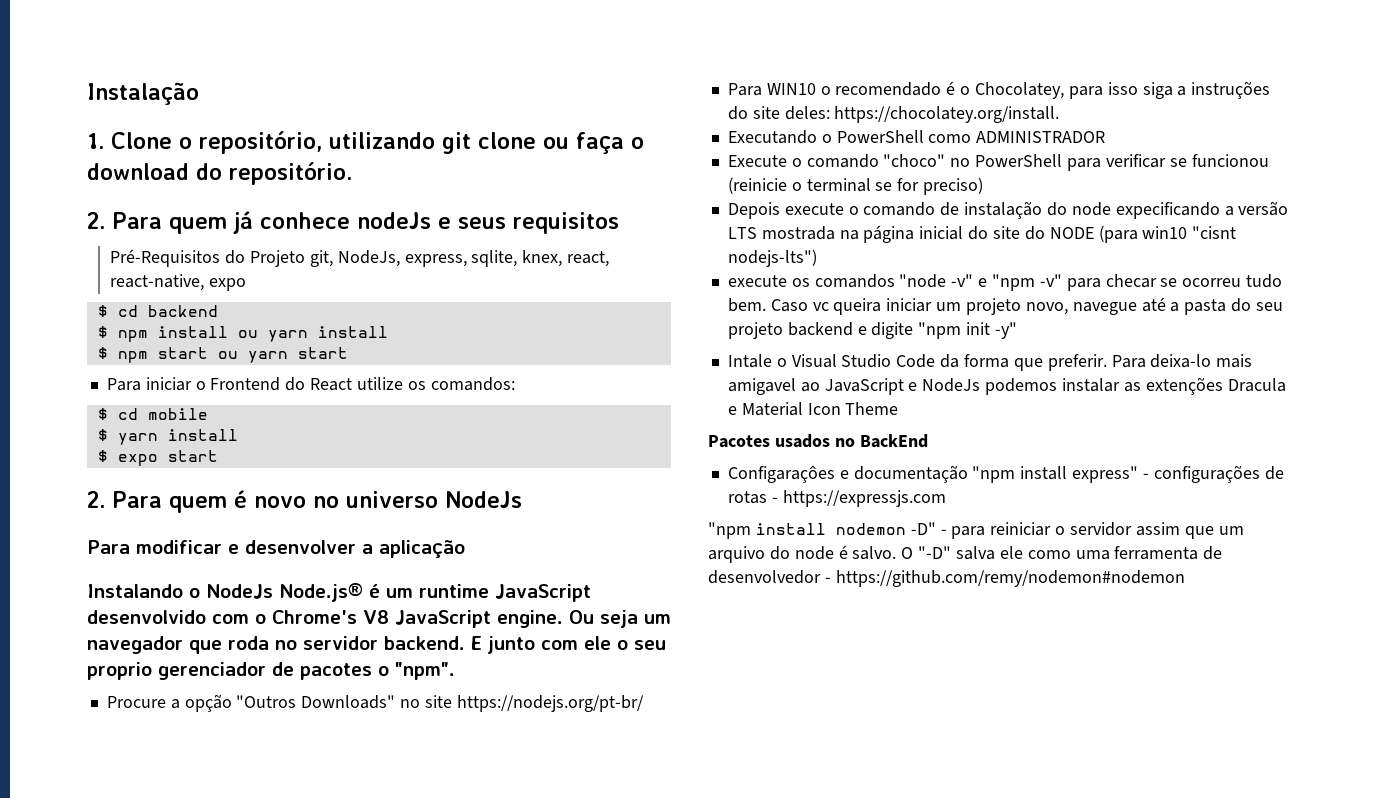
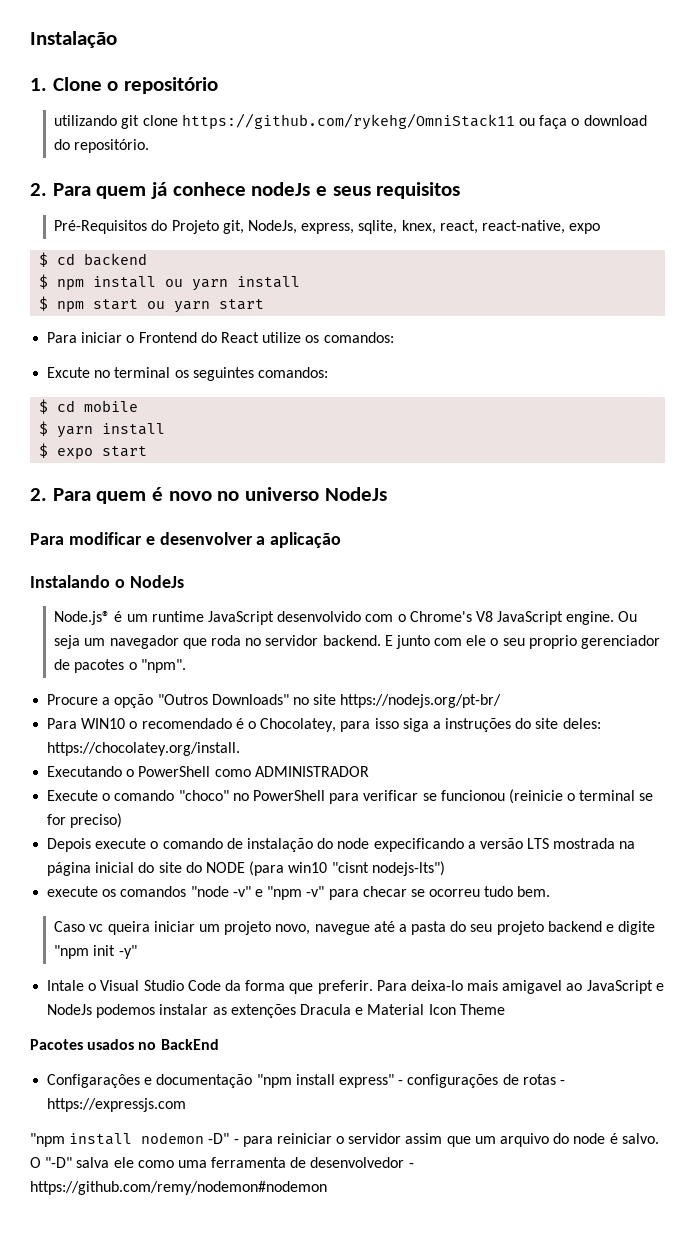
[199,131,322,154] repositório, -> [124,77,219,94] repositório //
(536, 140) none -> [181,113,515,130] https://github.com/rykehg/OmniStack11
(515, 384) none -> [47,367,328,381] // Excute no terminal os seguintes comandos:
(273, 591) none -> (184, 581) //
(766, 305) none -> (551, 891) //

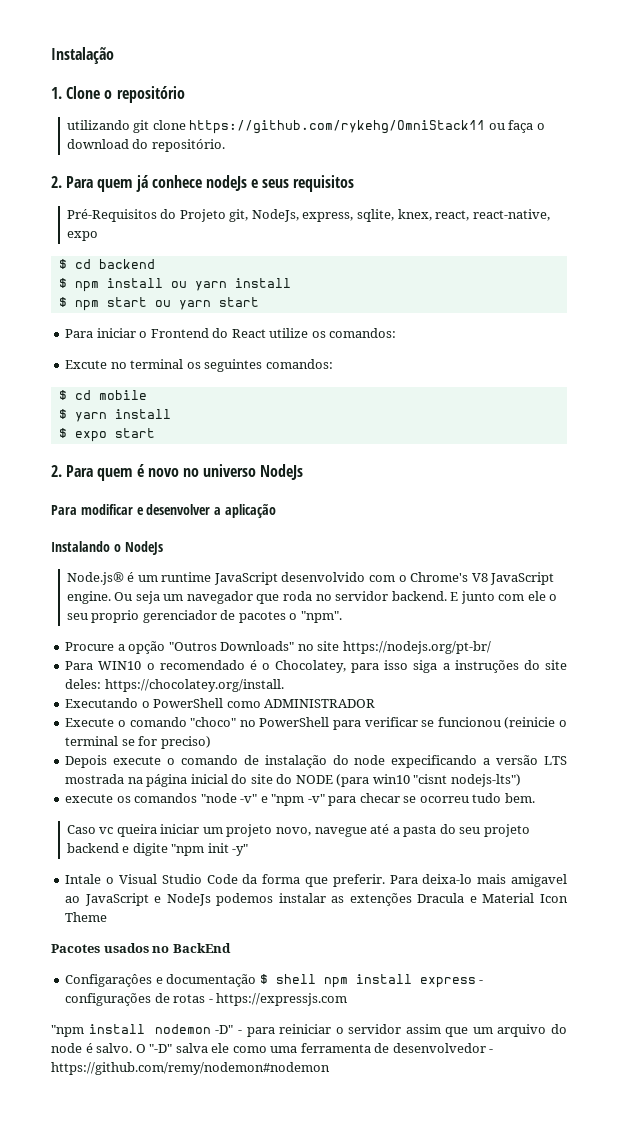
[256,1074,394,1088] "npm install express" -> [259,974,476,988] $ shell npm install express

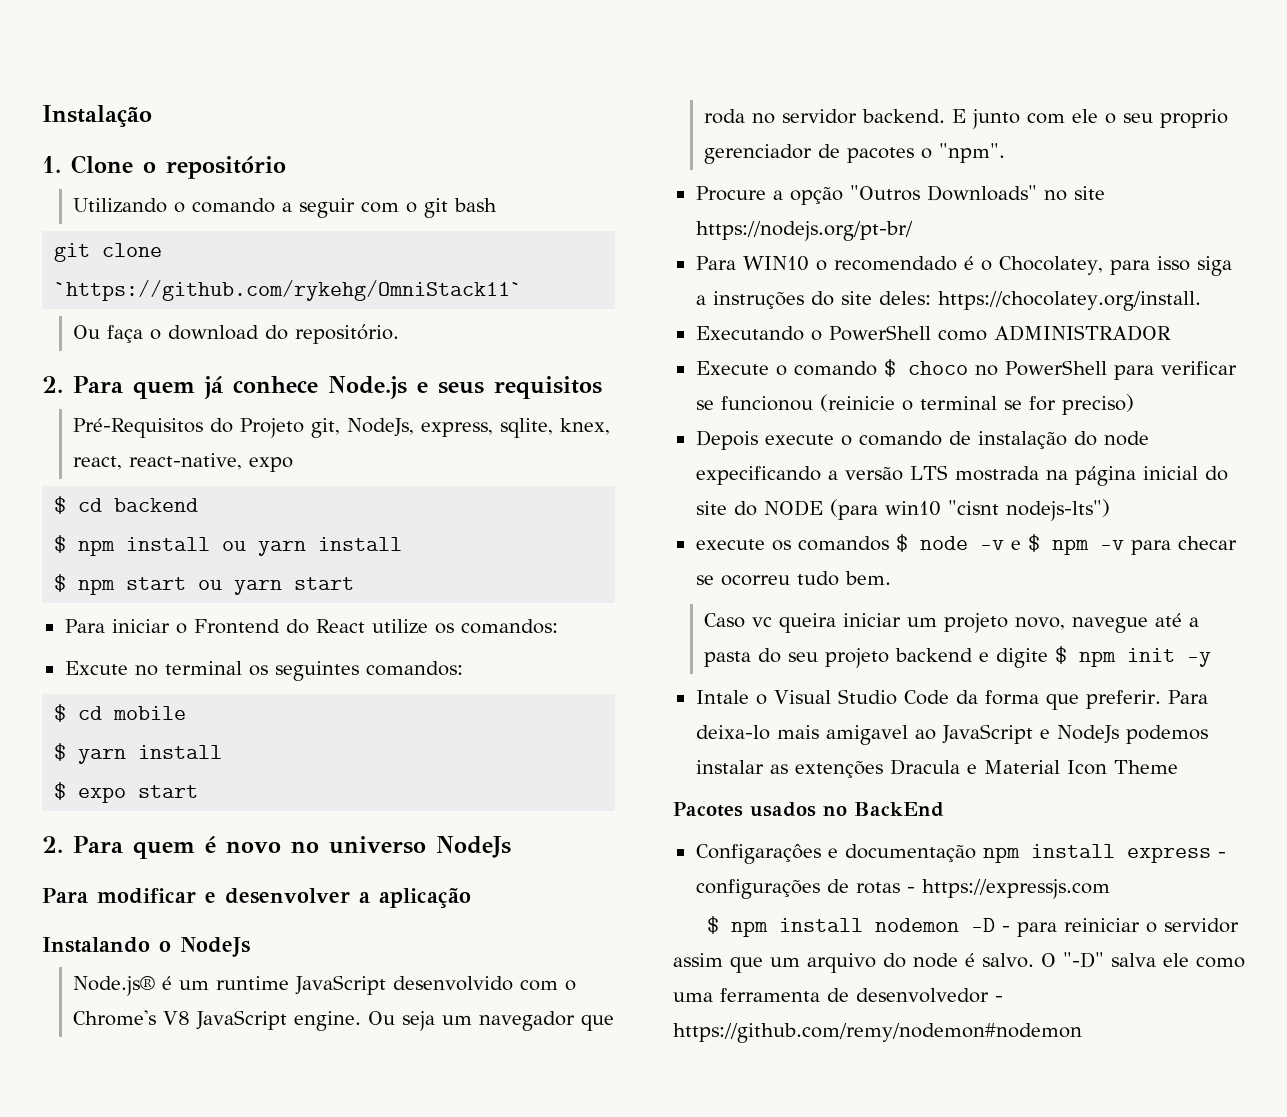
[66,120,505,134] utilizando git clone https://github.com/rykehg/OmniStack11 ou -> [73,198,498,218] [54,243,163,262] [54,280,523,301] [73,325,101,339] Utilizando o comando a seguir com o git bash // git clone `https://github.com/rykehg/OmniStack11` // Ou
[205,175,247,191] nodeJs -> [327,376,407,399] Node.js
[190,717,237,727] "choco" -> [883,359,968,377] $ choco
[200,793,325,806] "node -v" e "npm -v" -> [895,534,1124,555] $ node -v e $ npm -v
[171,843,249,856] "npm init -y" -> [1055,646,1212,667] $ npm init -y
[259,974,316,984] $ shell -> (976, 853) none
[51,1025,84,1037] "npm -> [706,916,768,937] $ npm
[215,1025,234,1034] -D" -> [970,918,995,932] -D

